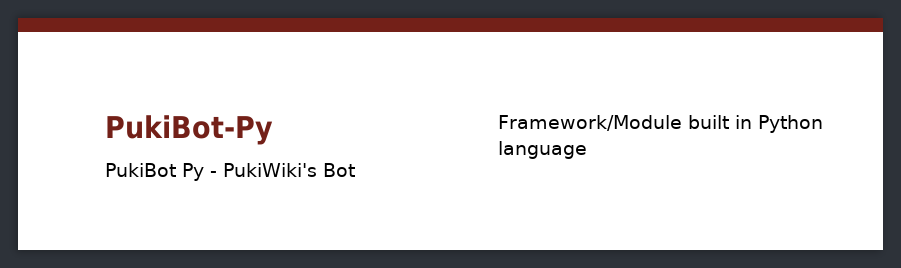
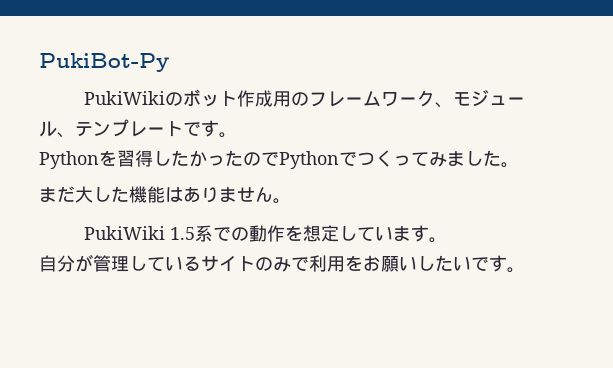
[105,163,355,181] [498,115,823,133] [498,141,587,159] PukiBot Py - PukiWiki's Bot Framework/Module built in Python language -> [83,89,525,108] [39,119,237,138] [39,150,519,169] [39,186,291,204] [83,225,447,243] [39,254,525,273] PukiWikiのボット作成用のフレームワーク、モジュール、テンプレートです。 // Pythonを習得したかったのでPythonでつくってみました。 // まだ大した機能はありません。 // PukiWiki 1.5系での動作を想定しています。 // 自分が管理しているサイトのみで利用をお願いしたいです。

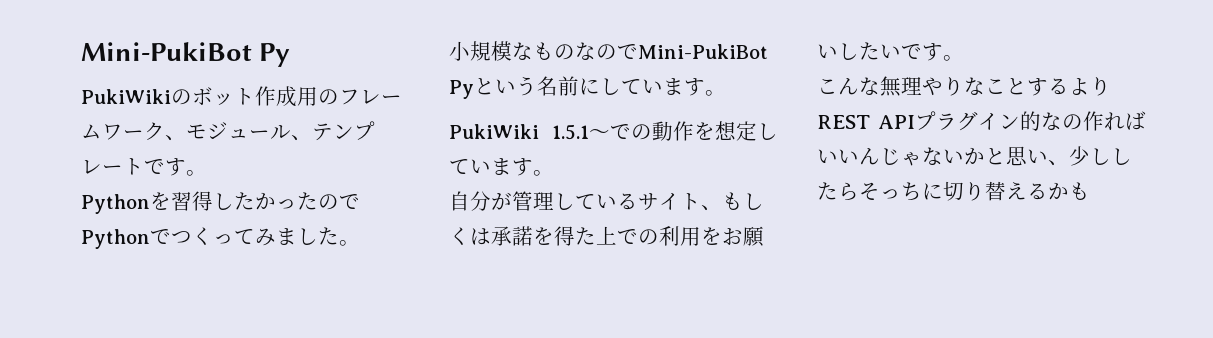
[39,53,169,72] PukiBot-Py -> [81,42,291,67] Mini-PukiBot Py
[39,186,273,203] まだ大した機能はありません -> [449,41,768,61] [449,76,705,99] 小規模なものなのでMini-PukiBot Pyという名前にしています
[169,225,213,242] 1.5系 -> [552,124,610,140] 1.5.1～
[255,257,309,272] のみで -> [701,192,764,211] [449,226,659,246] 、もしくは承諾を得た上での
(525, 270) none -> [817,76,1111,97] [817,111,1146,131] [817,146,1132,166] [817,181,1090,201] // こんな無理やりなことするよりREST APIプラグイン的なの作ればいいんじゃないかと思い、少ししたらそっちに切り替えるかも

